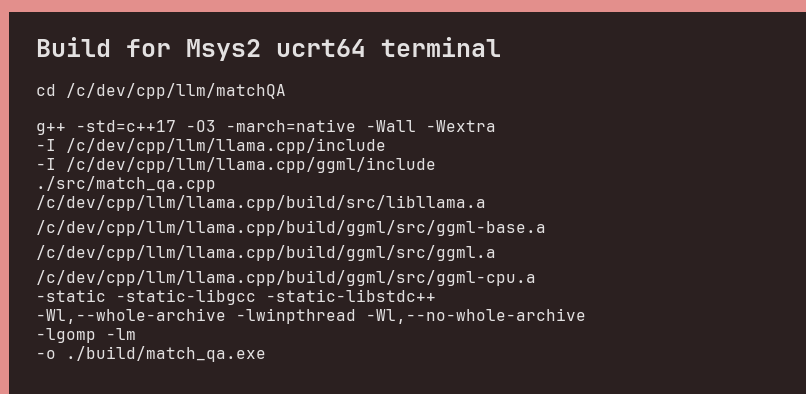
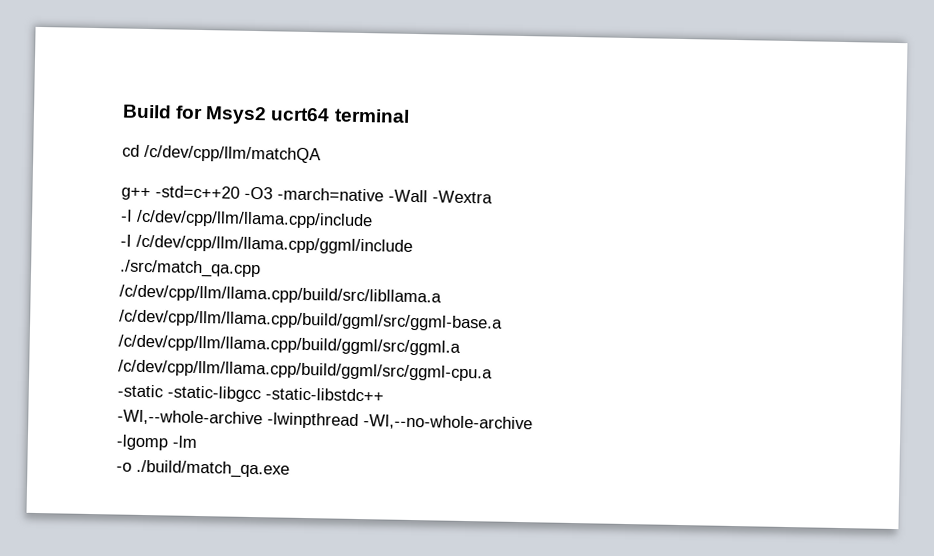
[76,120,176,132] -std=c++17 -> [155,185,240,199] -std=c++20

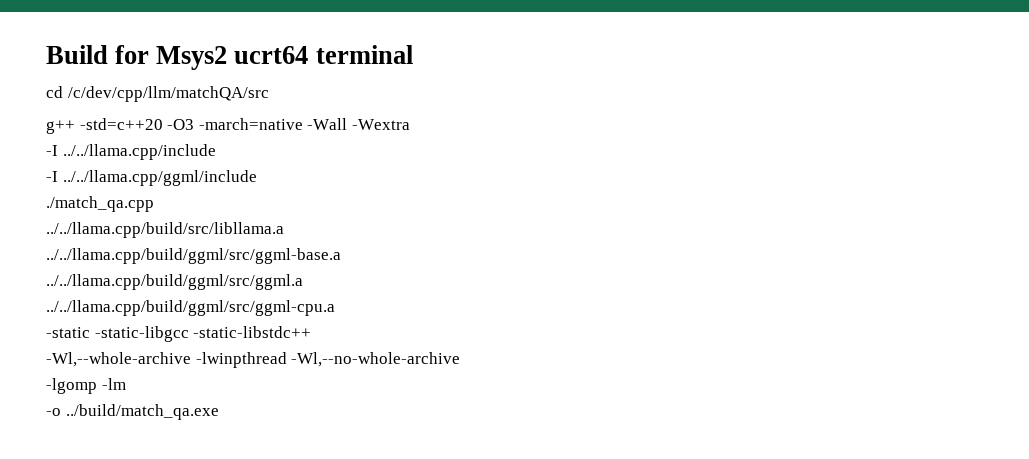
[144,144,321,164] /c/dev/cpp/llm/matchQA -> [67,86,269,102] /c/dev/cpp/llm/matchQA/src
[136,209,373,230] [120,234,413,255] [119,259,261,279] [119,284,442,306] [119,309,503,332] [118,334,461,356] [118,359,493,382] /c/dev/cpp/llm/llama.cpp/include // -I /c/dev/cpp/llm/llama.cpp/ggml/include // ./src/match_qa.cpp // /c/dev/cpp/llm/llama.cpp/build/src/libllama.a // /c/dev/cpp/llm/llama.cpp/build/ggml/src/ggml-base.a // /c/dev/cpp/llm/llama.cpp/build/ggml/src/ggml.a // /c/dev/cpp/llm/llama.cpp/build/ggml/src/ggml-cpu.a -> [62,144,216,160] [46,170,257,186] [46,196,154,212] [46,222,284,238] [46,248,341,264] [46,274,303,290] [46,300,335,316] ../../llama.cpp/include // -I ../../llama.cpp/ggml/include // ./match_qa.cpp // ../../llama.cpp/build/src/libllama.a // ../../llama.cpp/build/ggml/src/ggml-base.a // ../../llama.cpp/build/ggml/src/ggml.a // ../../llama.cpp/build/ggml/src/ggml-cpu.a
[136,459,290,479] ./build/match_qa.exe -> [65,404,219,420] ../build/match_qa.exe

